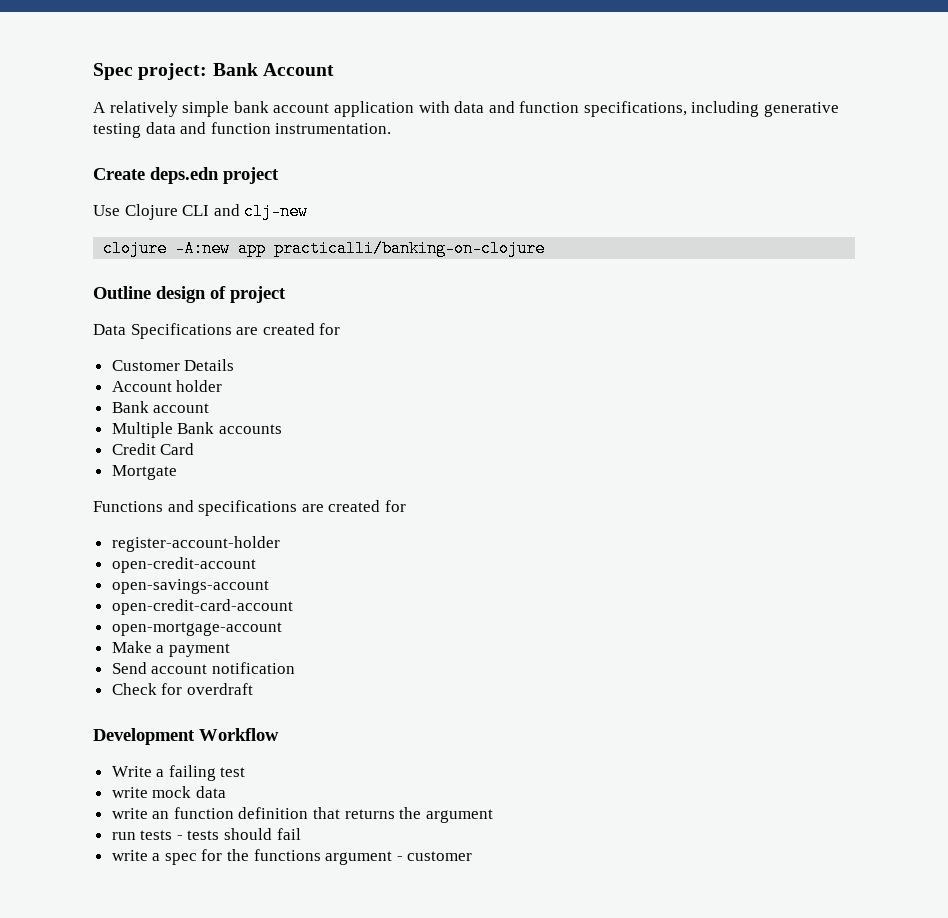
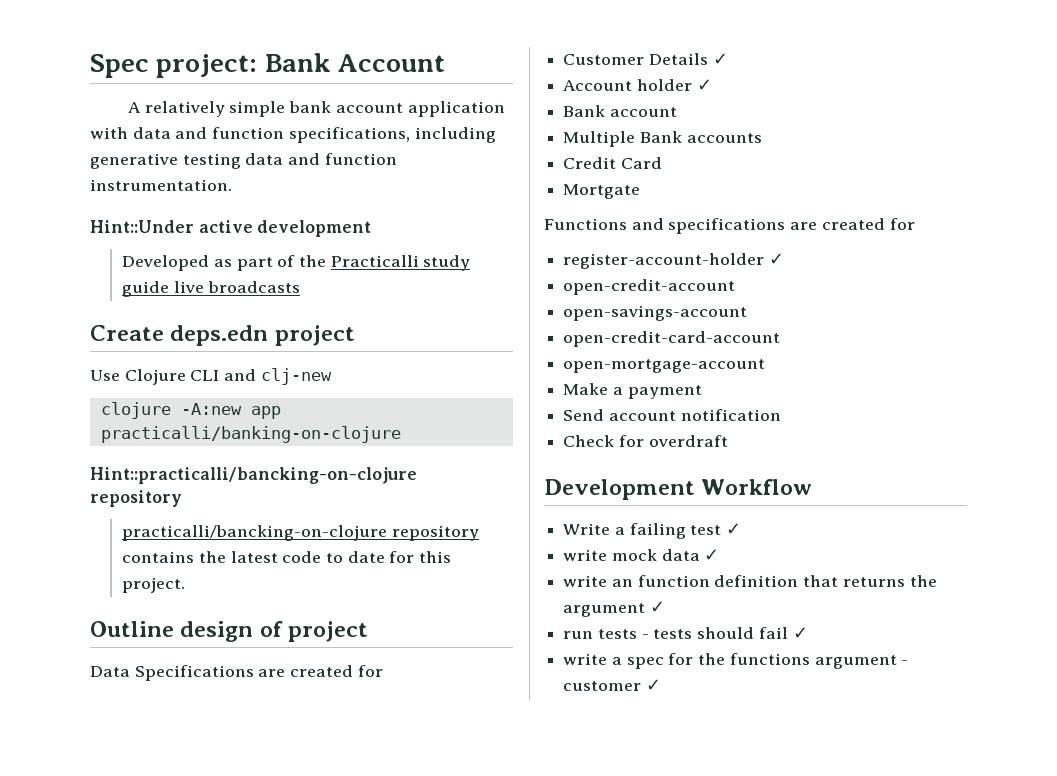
(392, 128) none -> [90,220,372,237] [122,255,471,271] [122,281,300,297] // Hint::Under active development // Developed as part of the Practicalli study guide live broadcasts
(546, 248) none -> [90,467,417,484] [90,490,182,507] [122,525,479,541] [122,551,452,563] [122,577,186,593] // Hint::practicalli/bancking-on-clojure repository // practicalli/bancking-on-clojure repository contains the latest code to date for this project.
(235, 365) none -> [712,53,728,65] ✓
(223, 386) none -> [696,79,712,91] ✓
(280, 544) none -> [768,253,784,265] ✓
(246, 772) none -> [726,523,742,535] ✓
(226, 792) none -> [704,549,720,561] ✓
(493, 816) none -> [649,601,665,613] ✓
(301, 834) none -> [792,627,808,639] ✓
(473, 856) none -> [645,679,661,691] ✓

